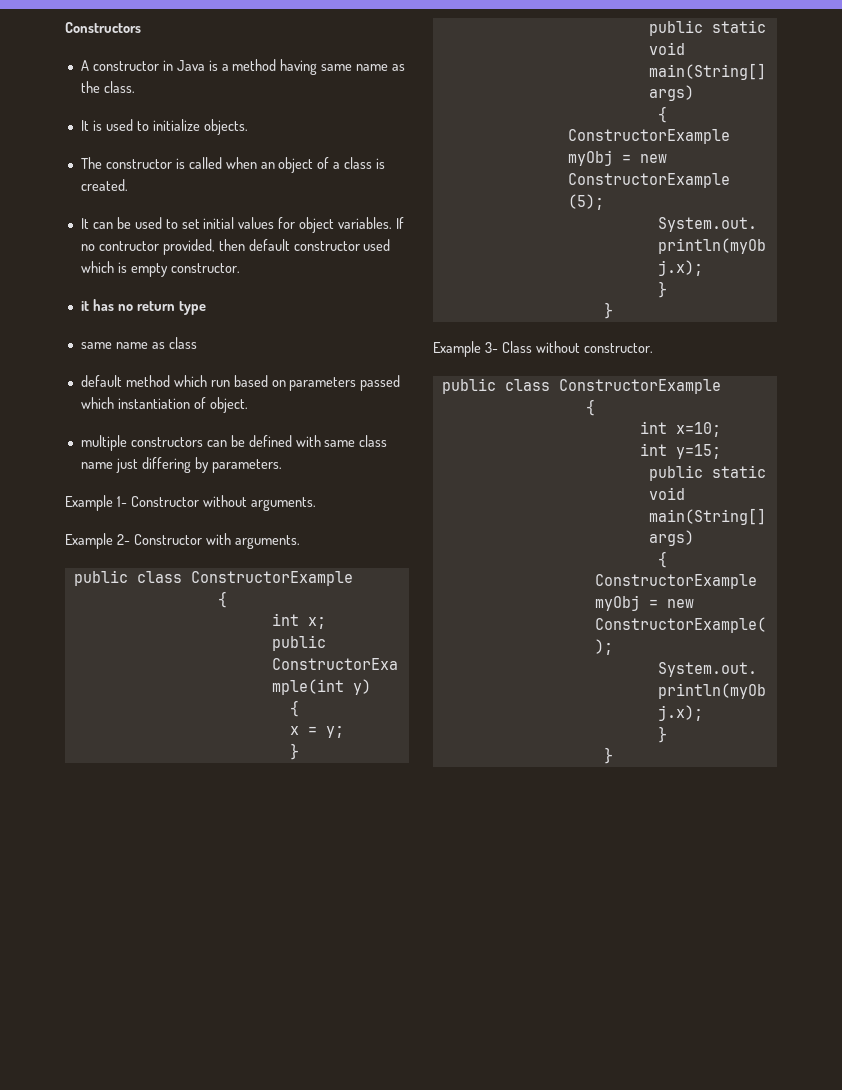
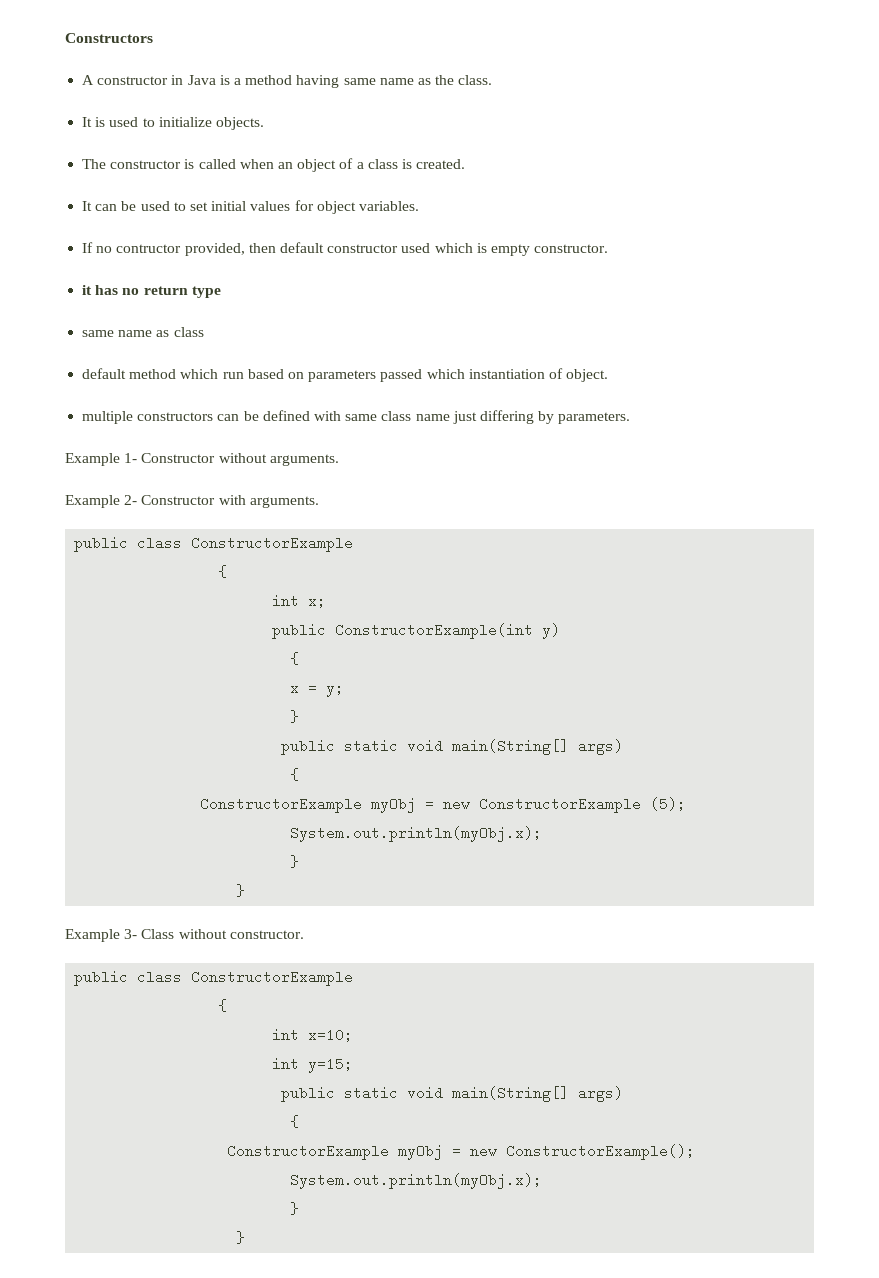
(393, 223) none -> (419, 206) //

